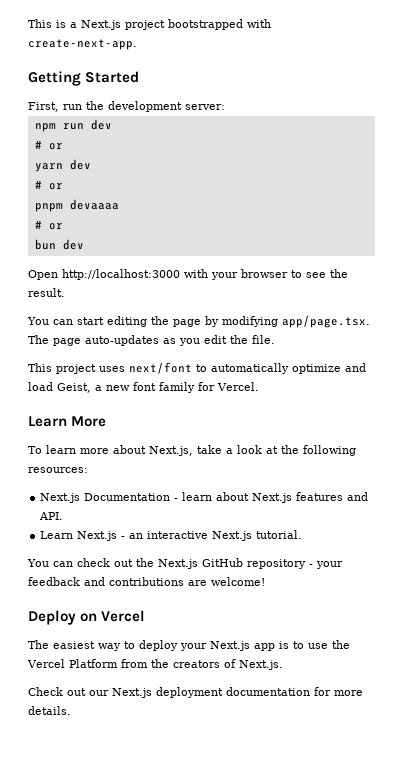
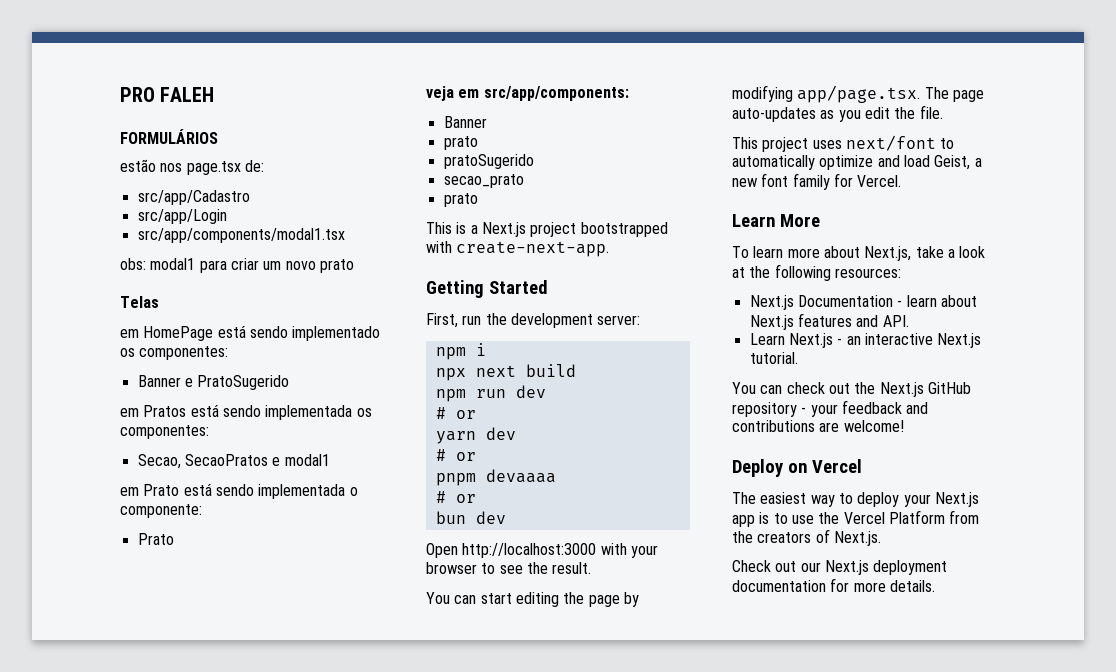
(28, 23) none -> [120,87,215,102] [120,129,218,144] [120,159,264,175] [137,190,250,205] [137,209,227,224] [137,228,345,243] [120,258,354,273] [120,296,159,308] [120,325,381,341] [120,346,229,360] [137,375,290,390] [120,404,372,420] [120,425,209,439] [137,454,330,469] [120,483,358,499] [120,504,202,518] [137,533,174,545] [426,86,629,101] [443,116,487,128] [443,136,478,150] [443,154,534,169] [443,174,524,188] [443,193,478,207] PRO FALEH // FORMULÁRIOS // estão nos page.tsx de: // src/app/Cadastro // src/app/Login // src/app/components/modal1.tsx // obs: modal1 para criar um novo prato // Telas // em HomePage está sendo implementado os componentes: // Banner e PratoSugerido // em Pratos está sendo implementada os componentes: // Secao, SecaoPratos e modal1 // em Prato está sendo implementada o componente: // Prato // veja em src/app/components: // Banner // prato // pratoSugerido // secao_prato // prato //
(225, 107) none -> [435,343,486,360] [435,364,576,381] // npm i // npx next build

